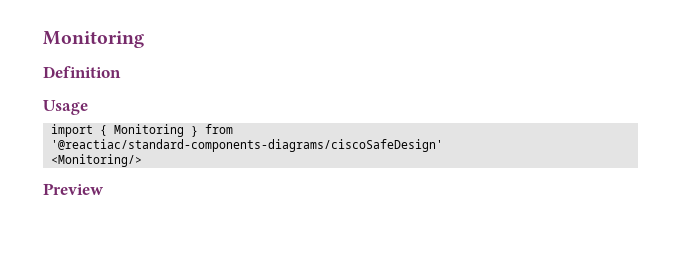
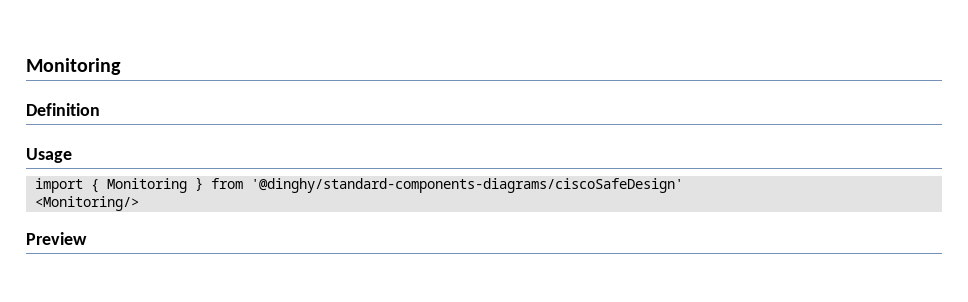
[50,139,443,152] '@reactiac/standard-components-diagrams/ciscoSafeDesign' -> [251,178,684,193] '@dinghy/standard-components-diagrams/ciscoSafeDesign'

